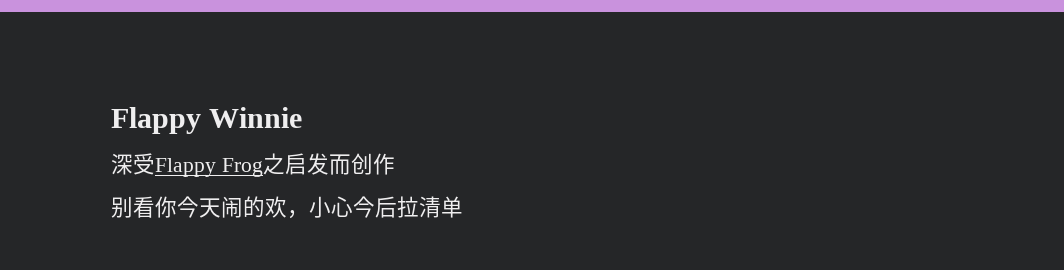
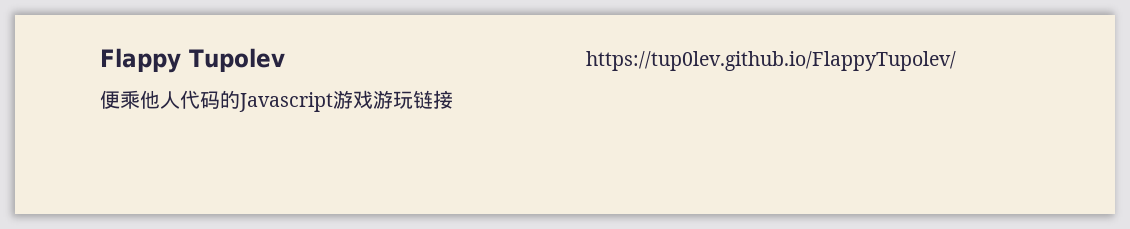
[111,107,303,134] [111,153,395,177] [111,196,463,219] Flappy Winnie // 深受Flappy Frog之启发而创作 // 别看你今天闹的欢，小心今后拉清单 -> [100,48,285,73] [100,90,453,112] [586,51,956,71] Flappy Tupolev // 便乘他人代码的Javascript游戏游玩链接https://tup0lev.github.io/FlappyTupolev/

